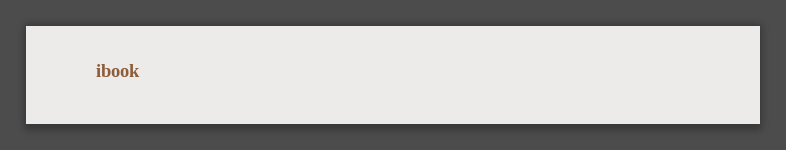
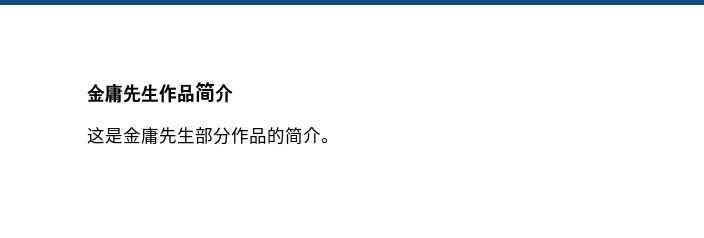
[96,64,140,77] ibook -> [87,82,233,103] [87,127,339,145] 金庸先生作品简介 // 这是金庸先生部分作品的简介。

